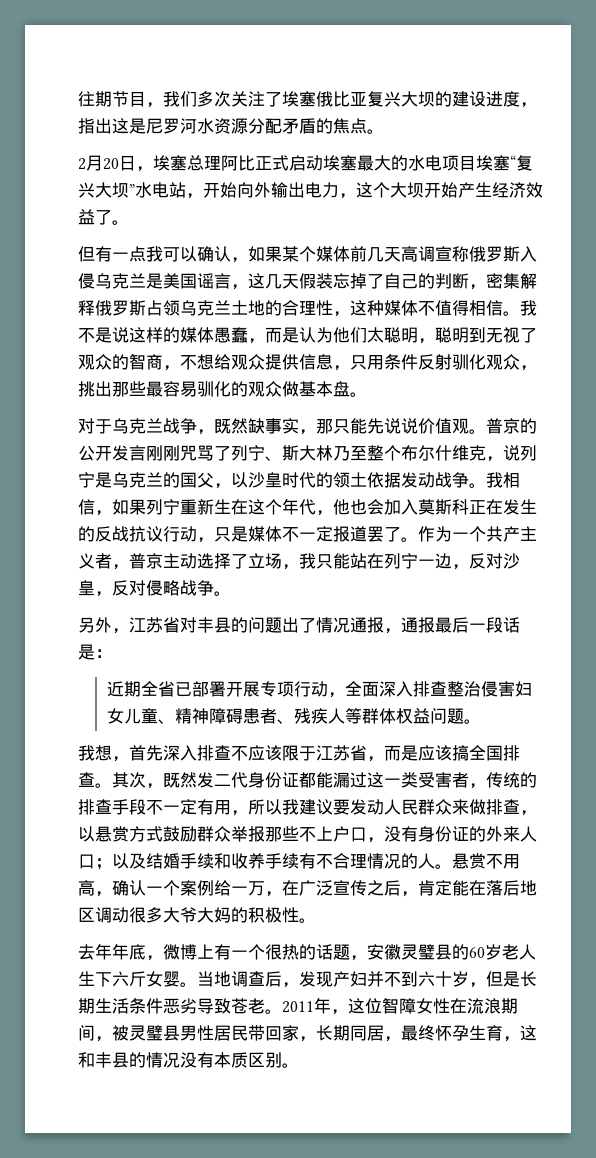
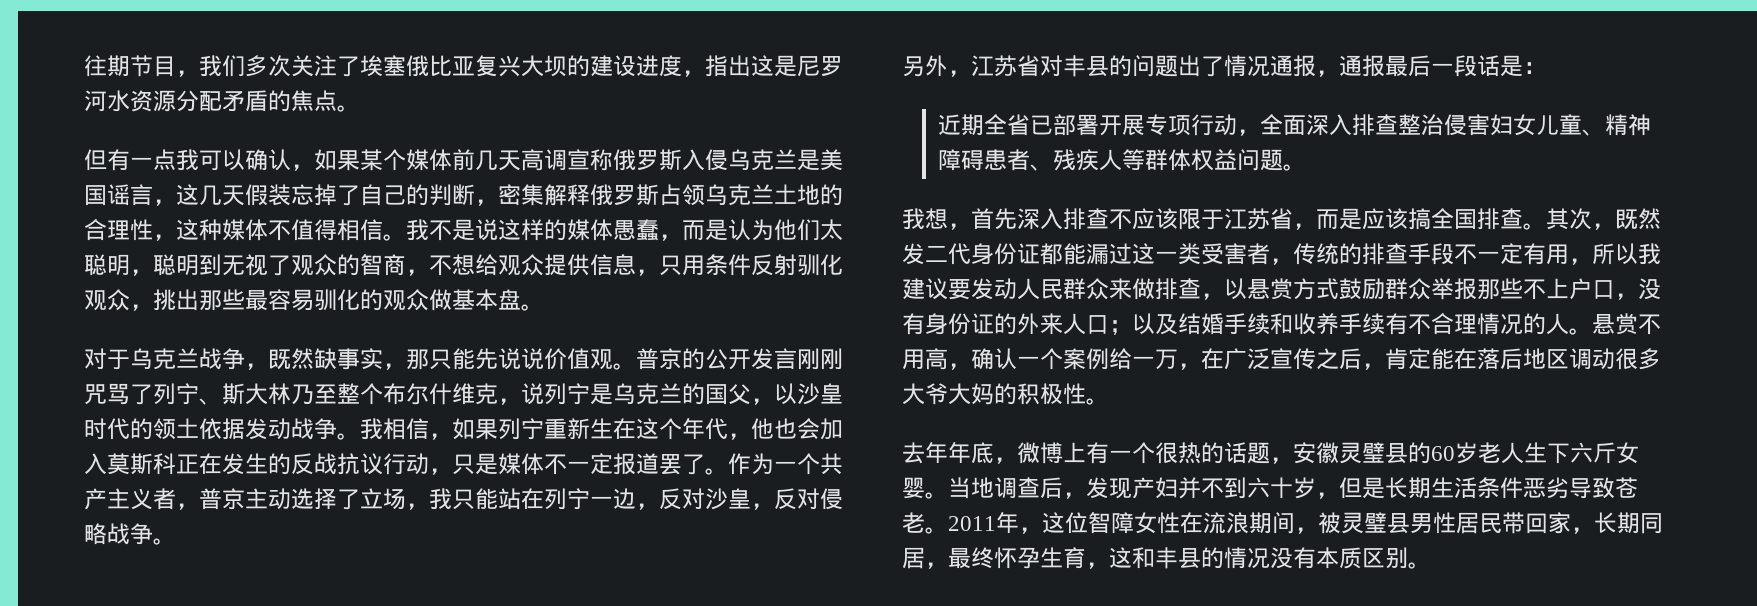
[78,155,533,172] [78,182,543,199] [78,209,129,225] // 2月20日，埃塞总理阿比正式启动埃塞最大的水电项目埃塞“复兴大坝”水电站，开始向外输出电力，这个大坝开始产生经济效益了。 -> (360, 108) none

